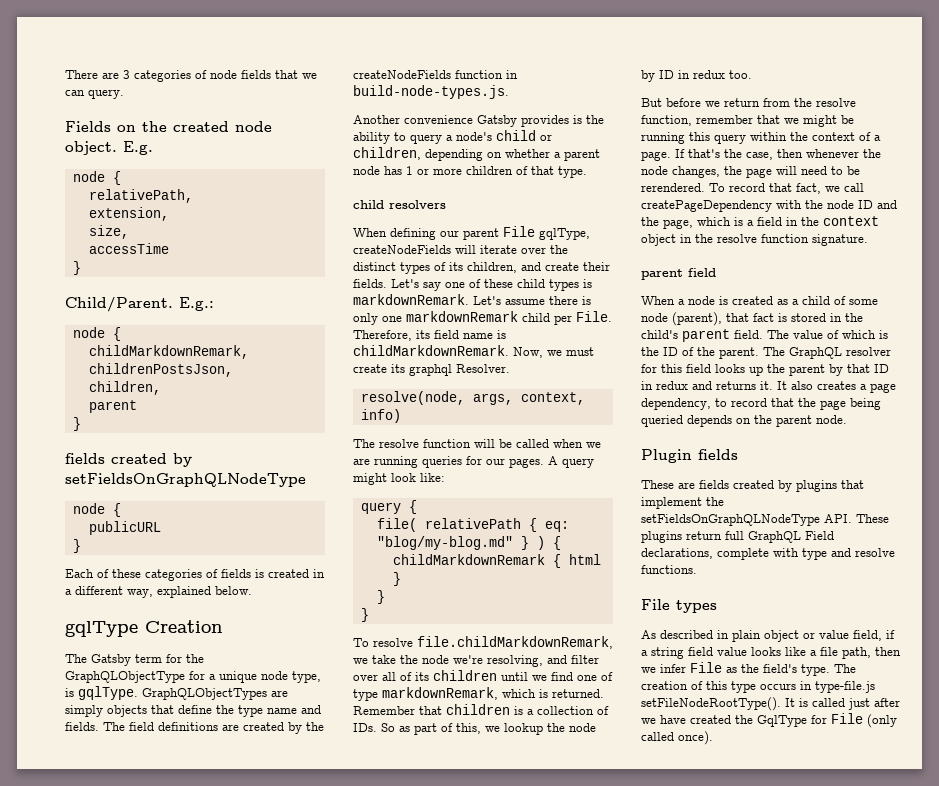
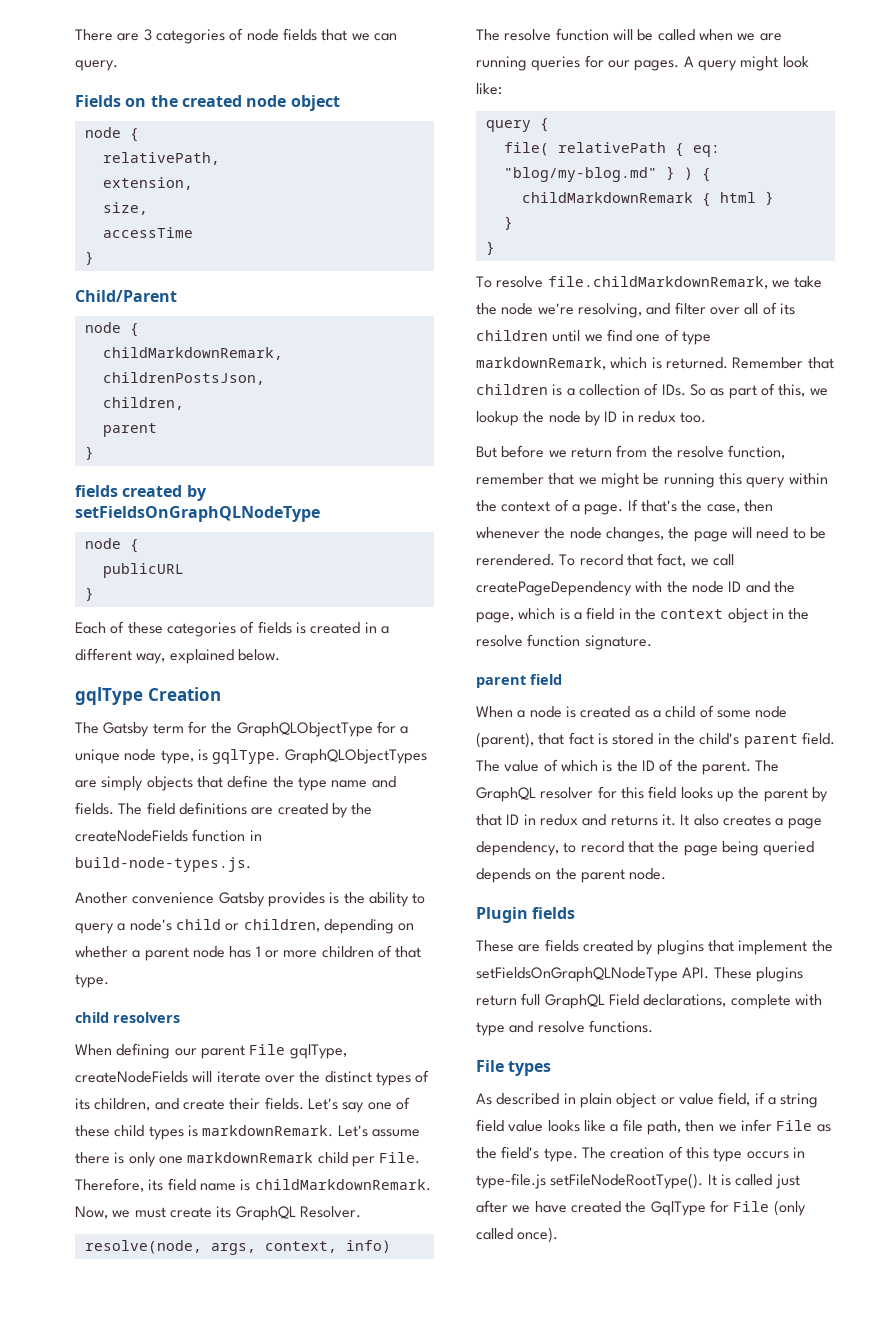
[65,141,153,155] object. E.g. -> [290,95,340,111] object
[65,297,214,312] Child/Parent. E.g.: -> [75,290,177,302] Child/Parent
[409,364,452,376] graphql -> [235,1206,296,1221] GraphQL

